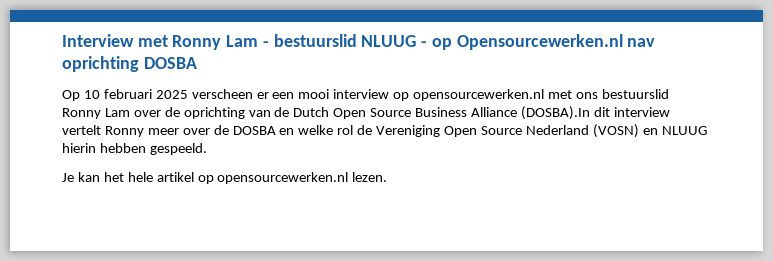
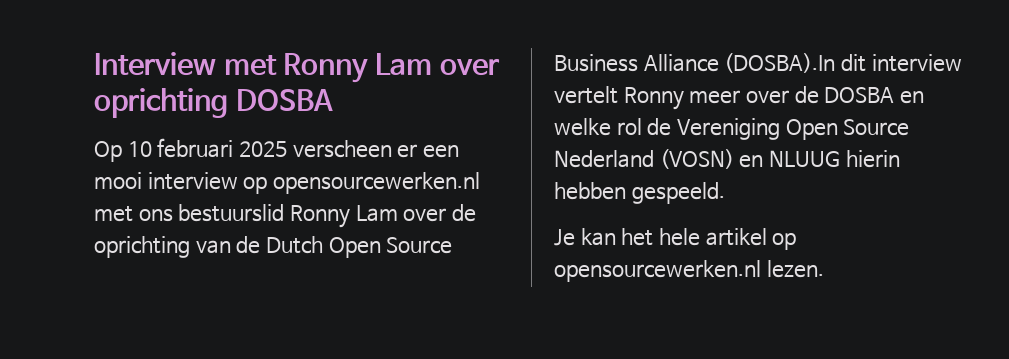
[262,34,656,50] - bestuurslid NLUUG - op Opensourcewerken.nl nav -> [439,58,500,76] over

